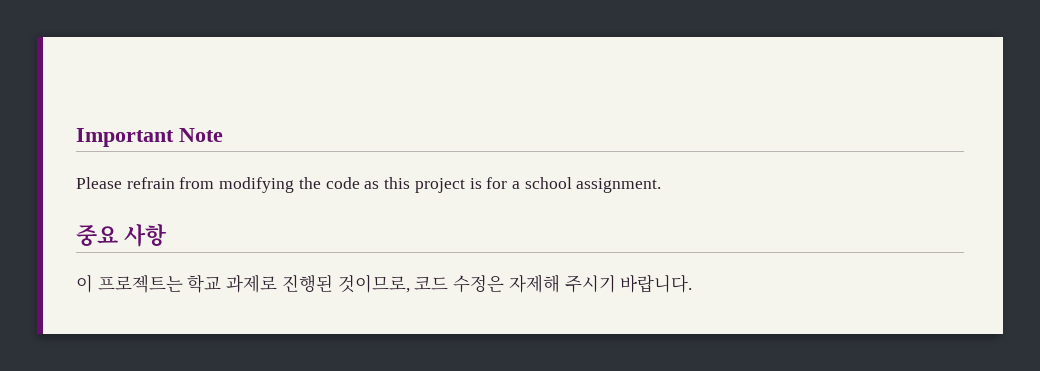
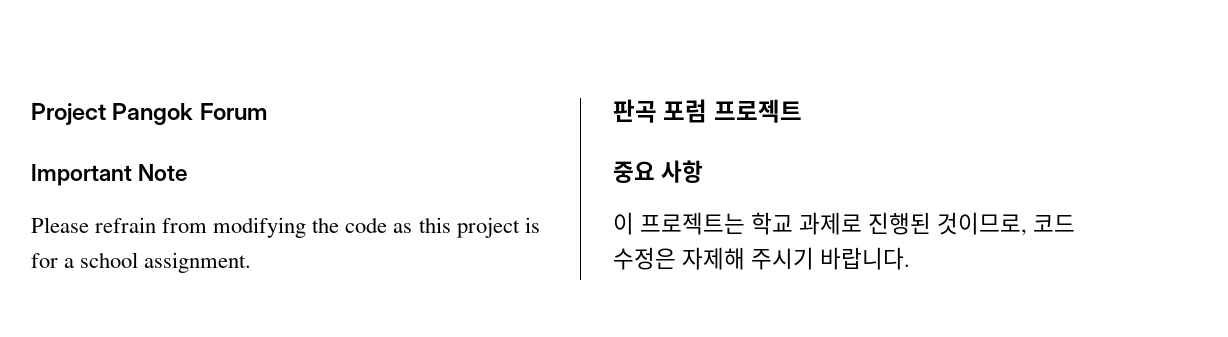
(76, 137) none -> [31,103,267,125] Project Pangok Forum //
(662, 185) none -> [613,99,802,123] // 판곡 포럼 프로젝트

